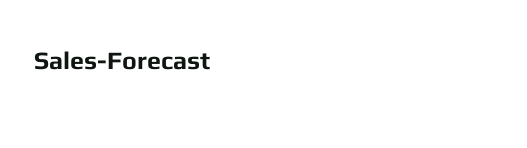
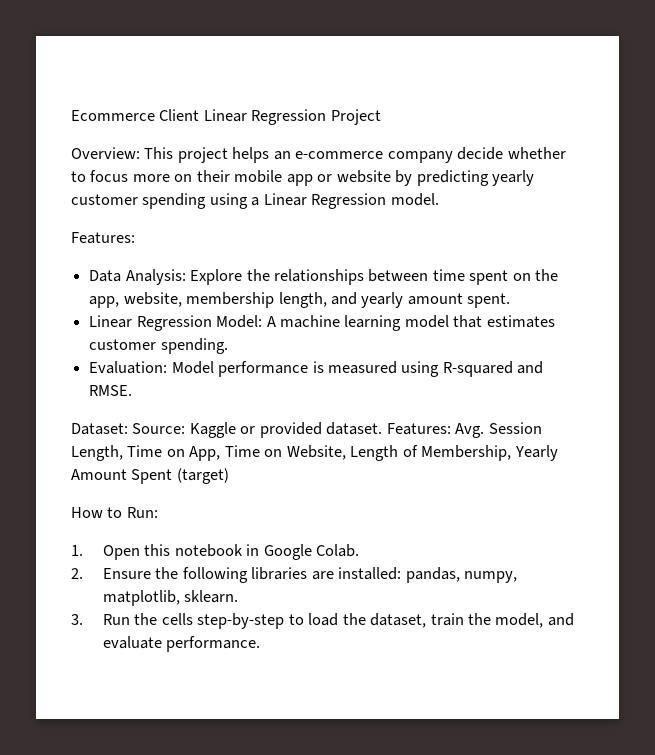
[34,51,210,70] Sales-Forecast -> [71,109,381,125] [71,147,566,163] [71,170,535,186] [71,193,439,209] [71,232,135,244] [89,269,559,285] [89,292,511,308] [89,315,555,331] [89,338,228,354] [89,361,544,377] [89,385,133,396] [71,422,542,438] [71,445,558,461] [71,468,229,484] [71,507,158,518] [71,544,360,560] [71,567,518,583] [102,590,239,606] [71,613,574,629] [102,636,261,652] Ecommerce Client Linear Regression Project // Overview: This project helps an e-commerce company decide whether to focus more on their mobile app or website by predicting yearly customer spending using a Linear Regression model. // Features: // Data Analysis: Explore the relationships between time spent on the app, website, membership length, and yearly amount spent. // Linear Regression Model: A machine learning model that estimates customer spending. // Evaluation: Model performance is measured using R-squared and RMSE. // Dataset: Source: Kaggle or provided dataset. Features: Avg. Session Length, Time on App, Time on Website, Length of Membership, Yearly Amount Spent (target) // How to Run: // 1. Open this notebook in Google Colab. // 2. Ensure the following libraries are installed: pandas, numpy, matplotlib, sklearn. // 3. Run the cells step-by-step to load the dataset, train the model, and evaluate performance.

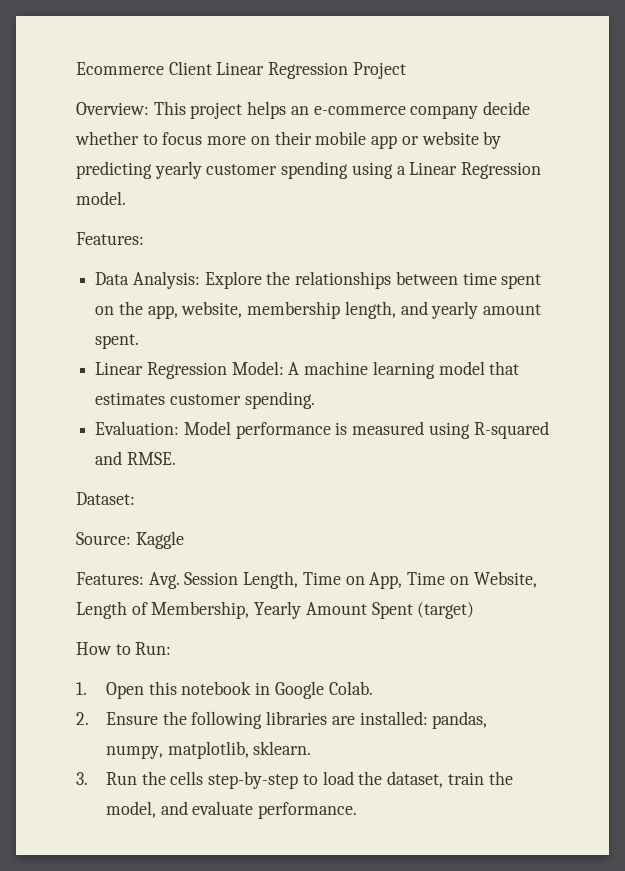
(128, 429) none -> (135, 498) //
[240,422,383,438] or provided dataset. -> (184, 540) //

